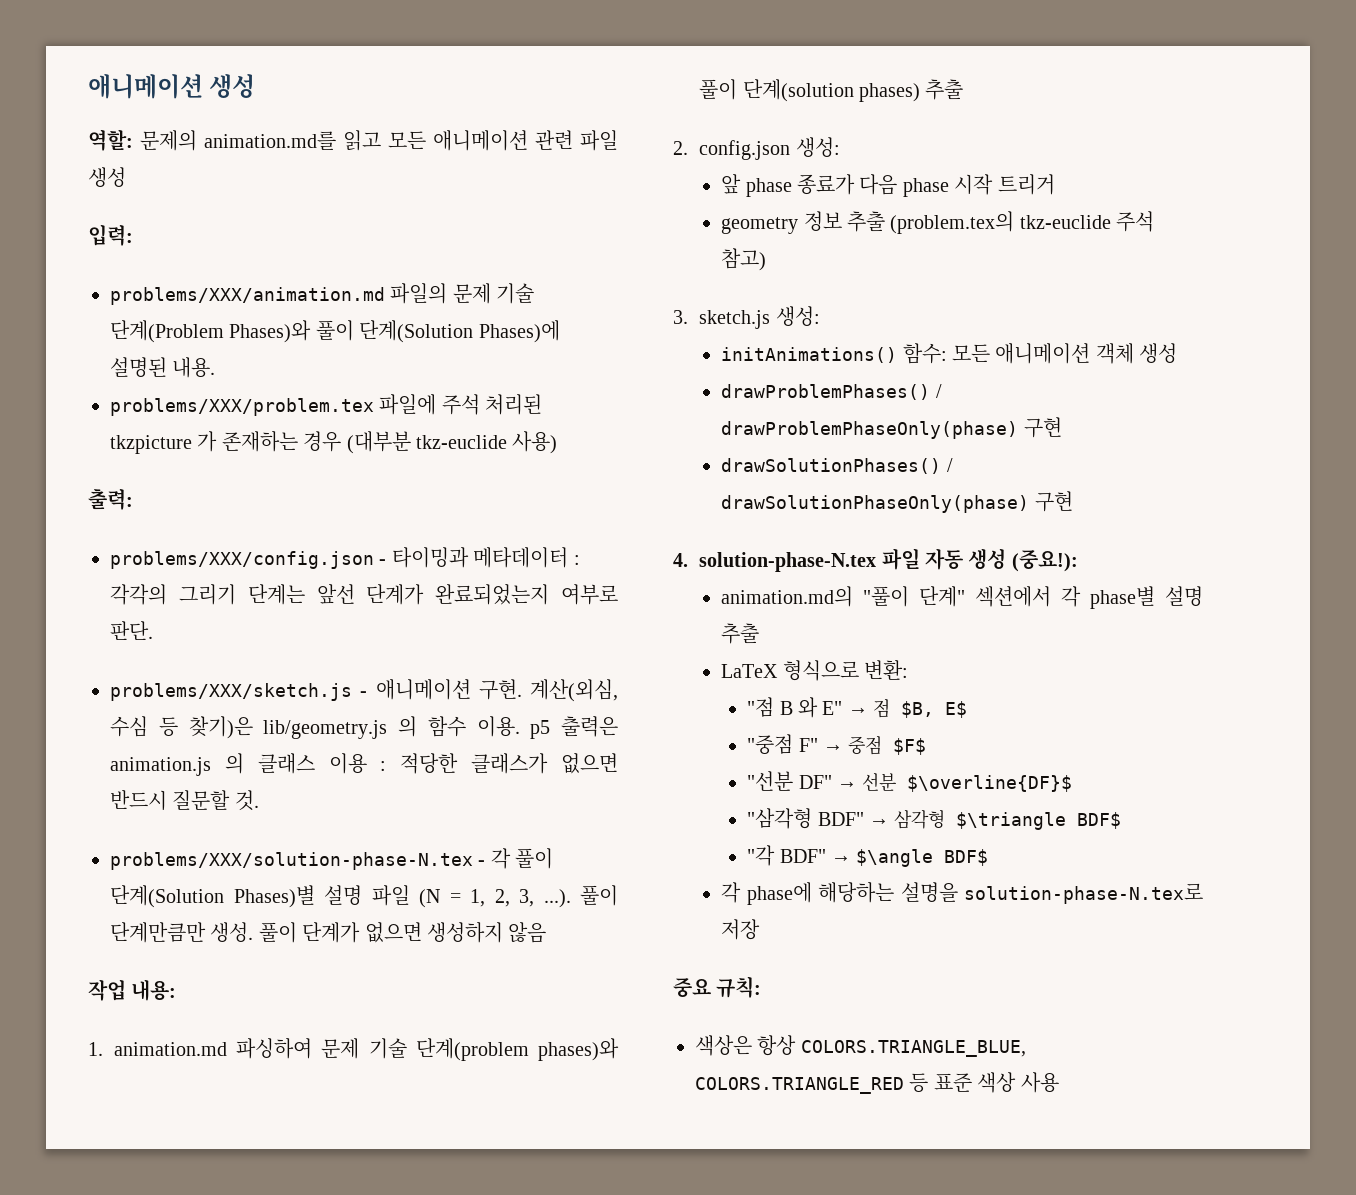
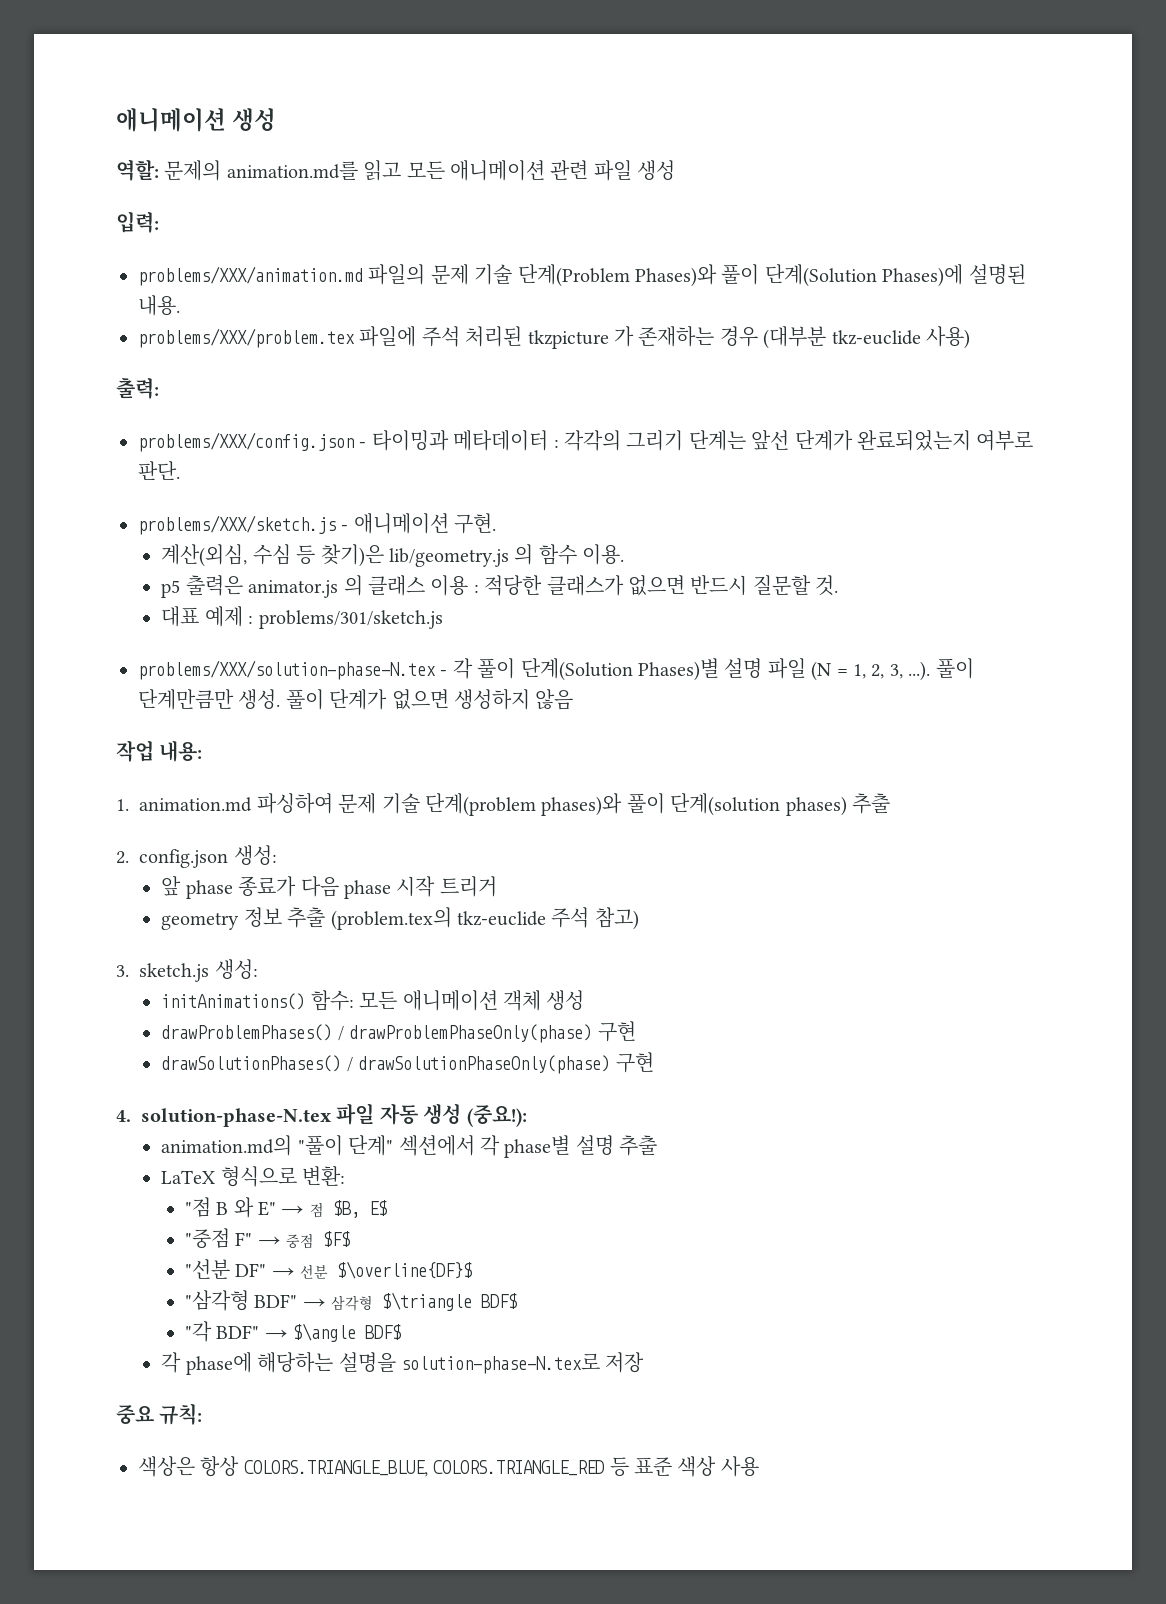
(522, 689) none -> (497, 523) //
(520, 726) none -> (625, 554) //
[110,757,211,776] animation.js -> [248,580,339,598] animator.js
(259, 800) none -> [161,606,443,629] // 대표 예제 : problems/301/sketch.js

